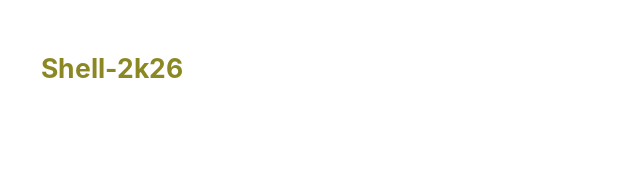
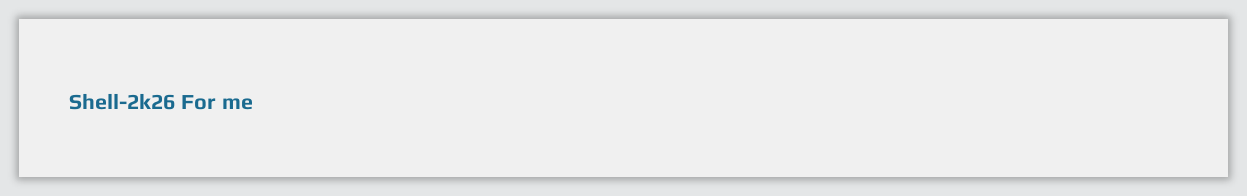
(183, 68) none -> [180,95,253,110] For me

